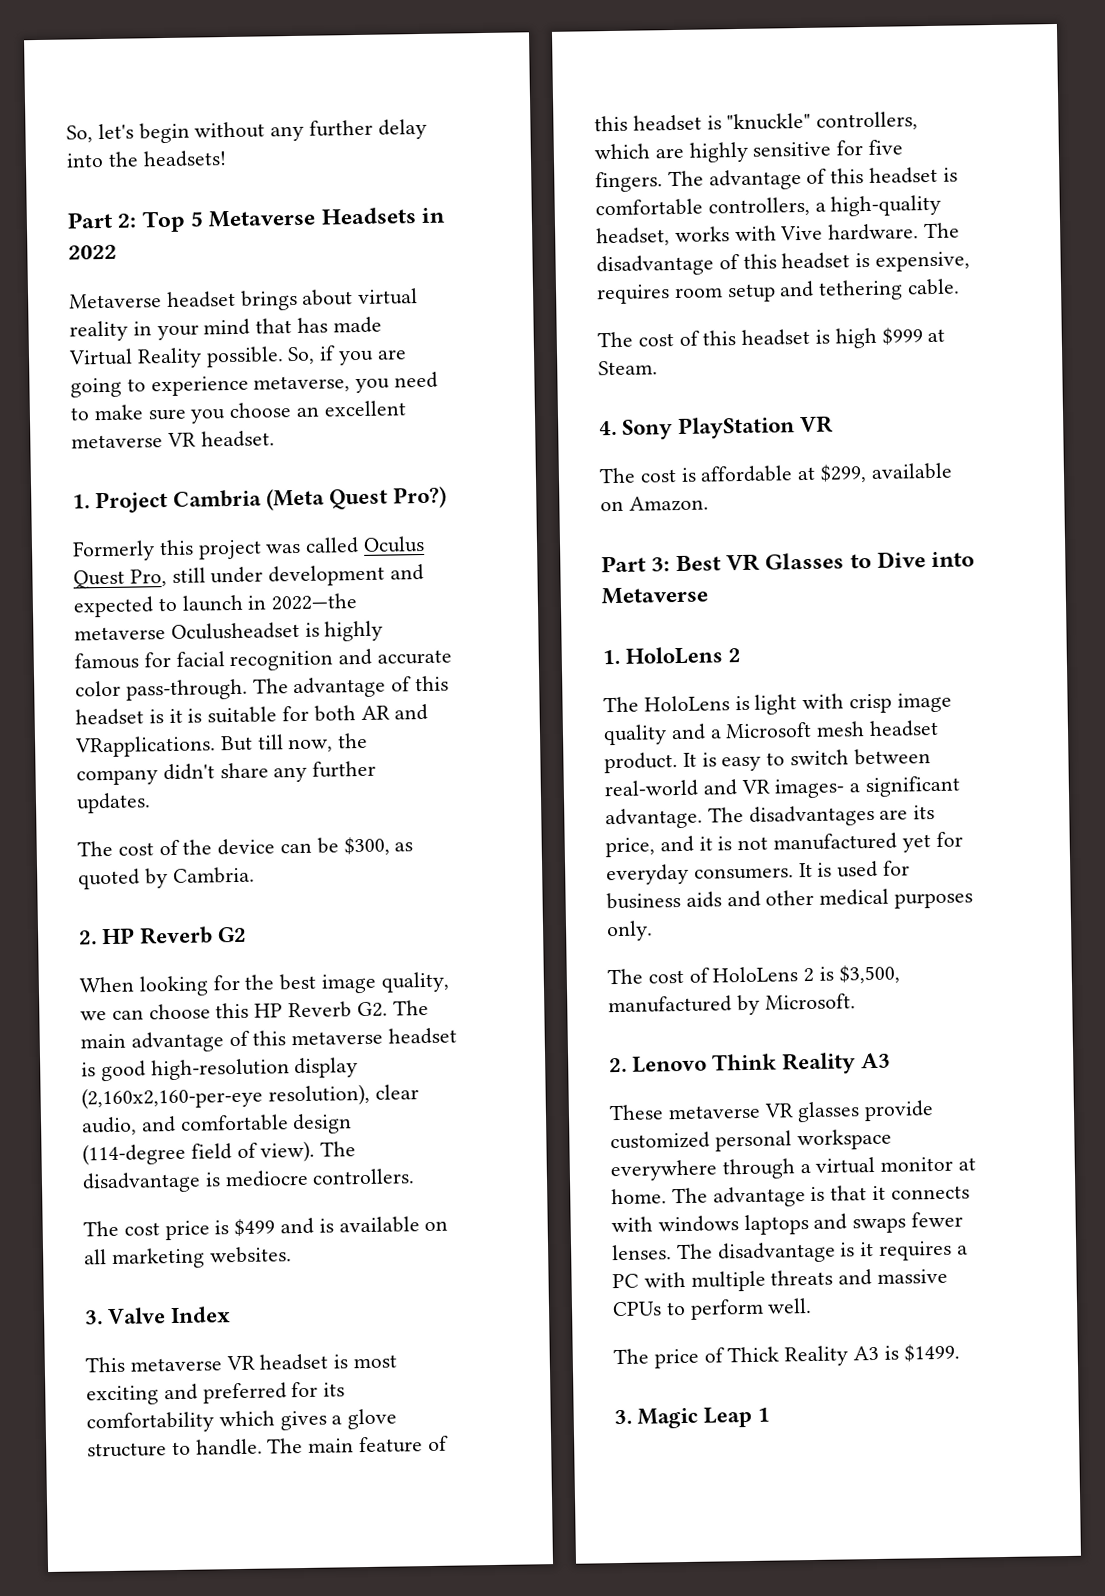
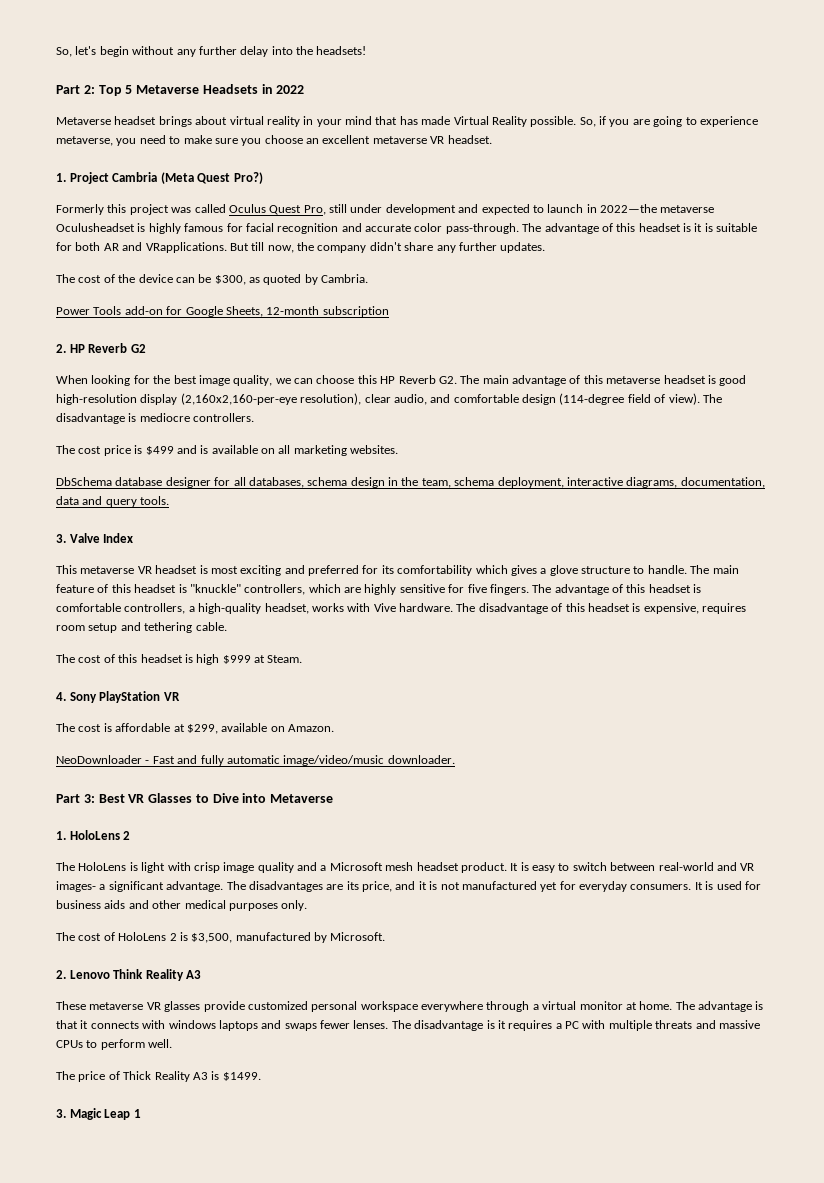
(255, 875) none -> [56,306,389,317] // Power Tools add-on for Google Sheets, 12-month subscription
(292, 1255) none -> [56,477,765,488] [56,496,170,507] // DbSchema database designer for all databases, schema design in the team, schema deployment, interactive diagrams, documentation, data and query tools.
(709, 503) none -> [56,755,455,766] // NeoDownloader - Fast and fully automatic image/video/music downloader.

